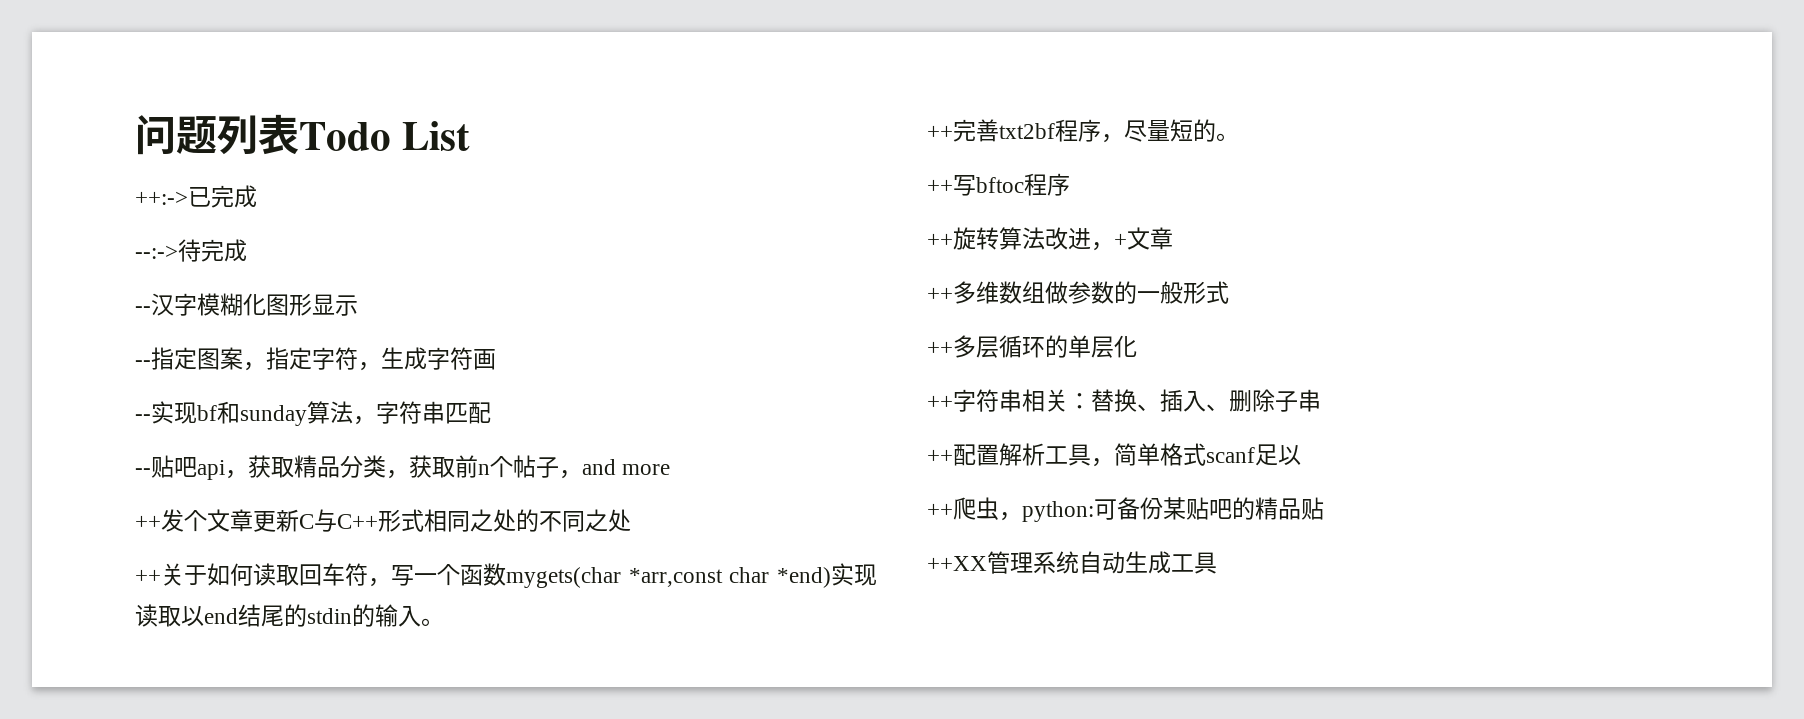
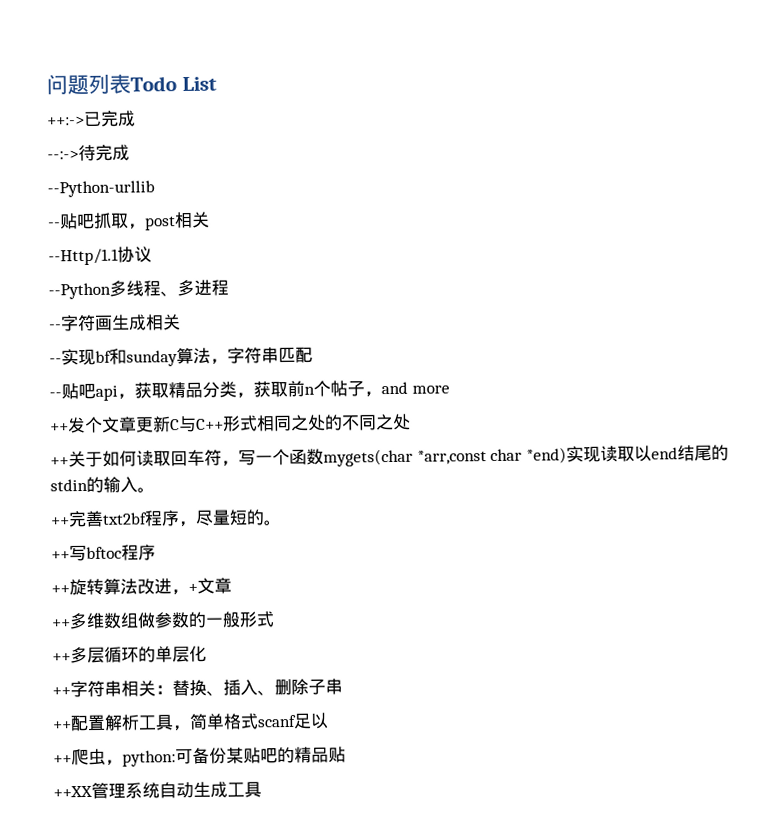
[135,293,358,316] [135,347,427,371] --汉字模糊化图形显示 // --指定图案，指定字符，生成 -> [47,180,155,198] [48,211,210,231] [48,246,152,266] [48,279,229,300] [49,324,62,330] --Python-urllib // --贴吧抓取，post相关 // --Http/1.1协议 // --Python多线程、多进程 // --
(496, 359) none -> [111,314,181,331] 生成相关

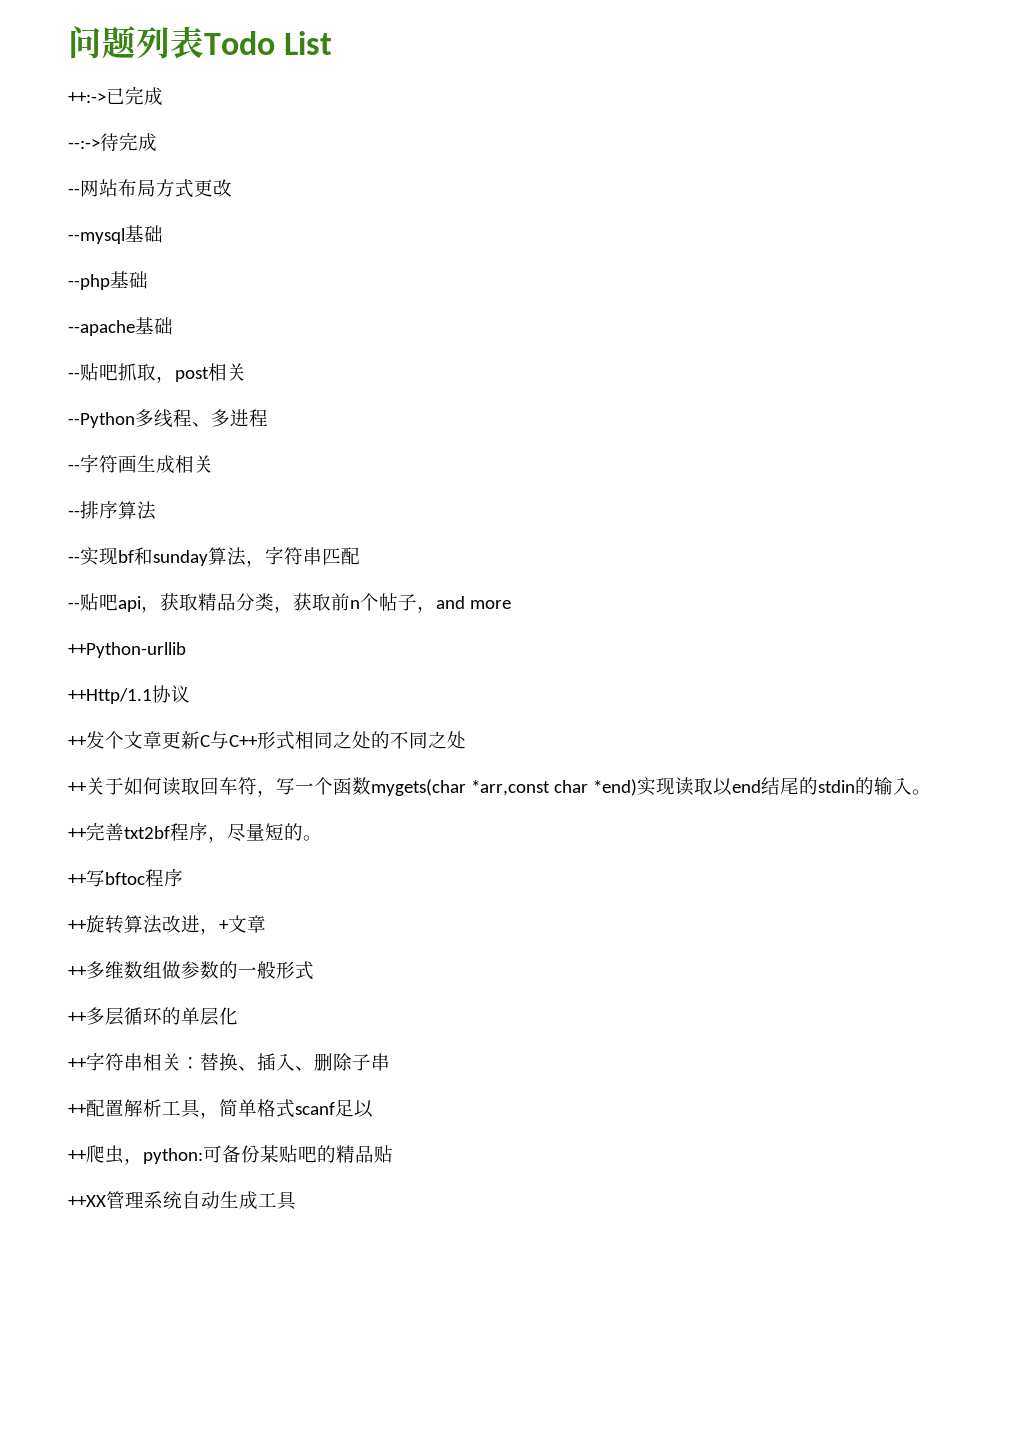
[47,180,155,198] --Python-urllib -> [68,179,232,198] [68,225,163,244] [68,271,148,290] [68,317,173,336] --网站布局方式更改 // --mysql基础 // --php基础 // --apache基础
[48,246,152,266] // --Http/1.1协议 -> (246, 372) none
(181, 322) none -> [68,501,156,520] // --排序算法
(450, 389) none -> [68,642,186,658] [68,685,190,704] // ++Python-urllib // ++Http/1.1协议

